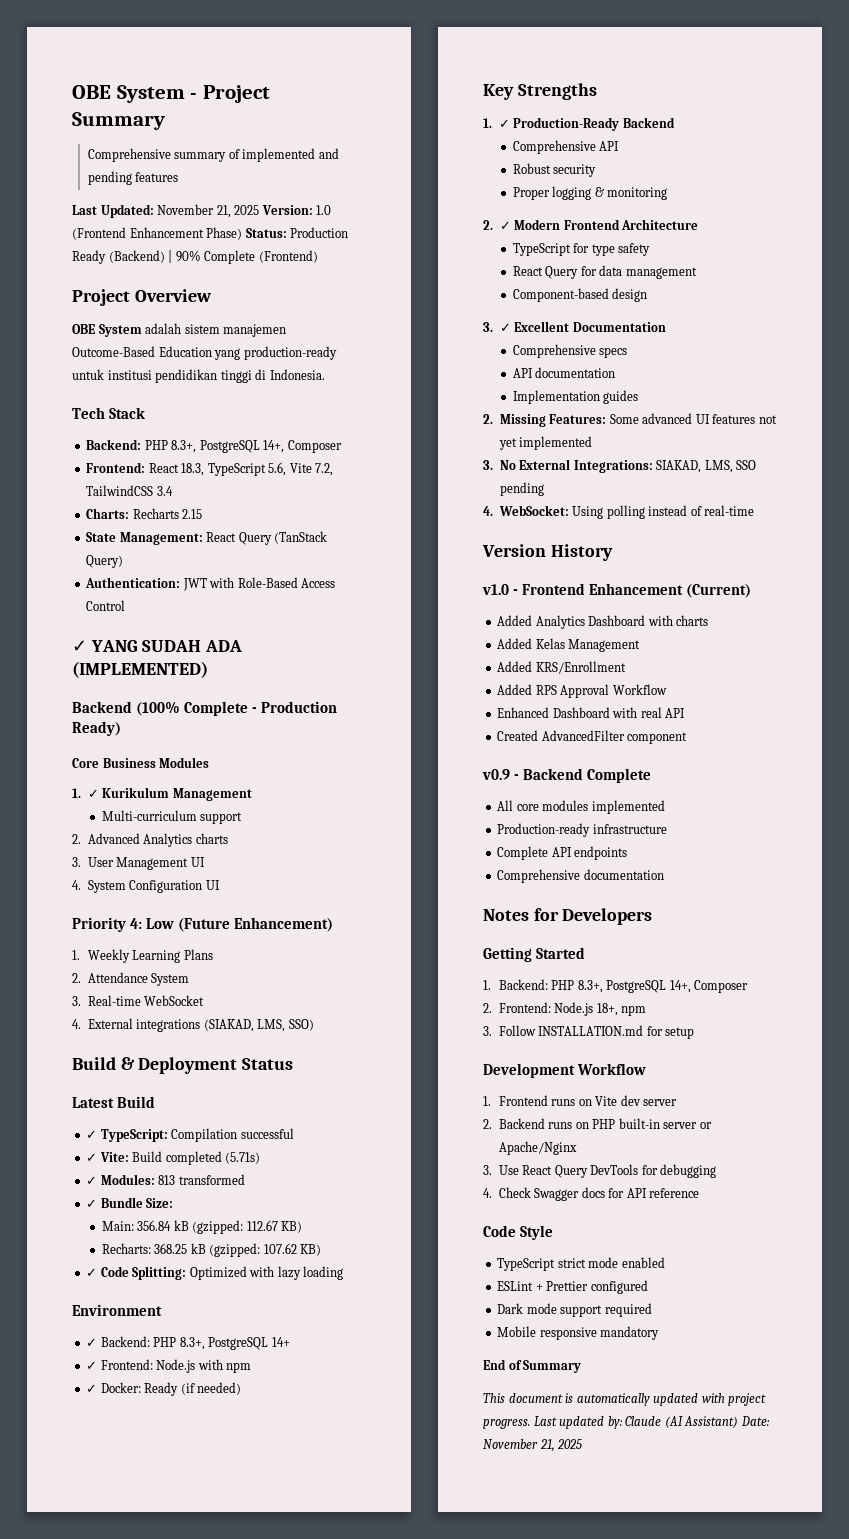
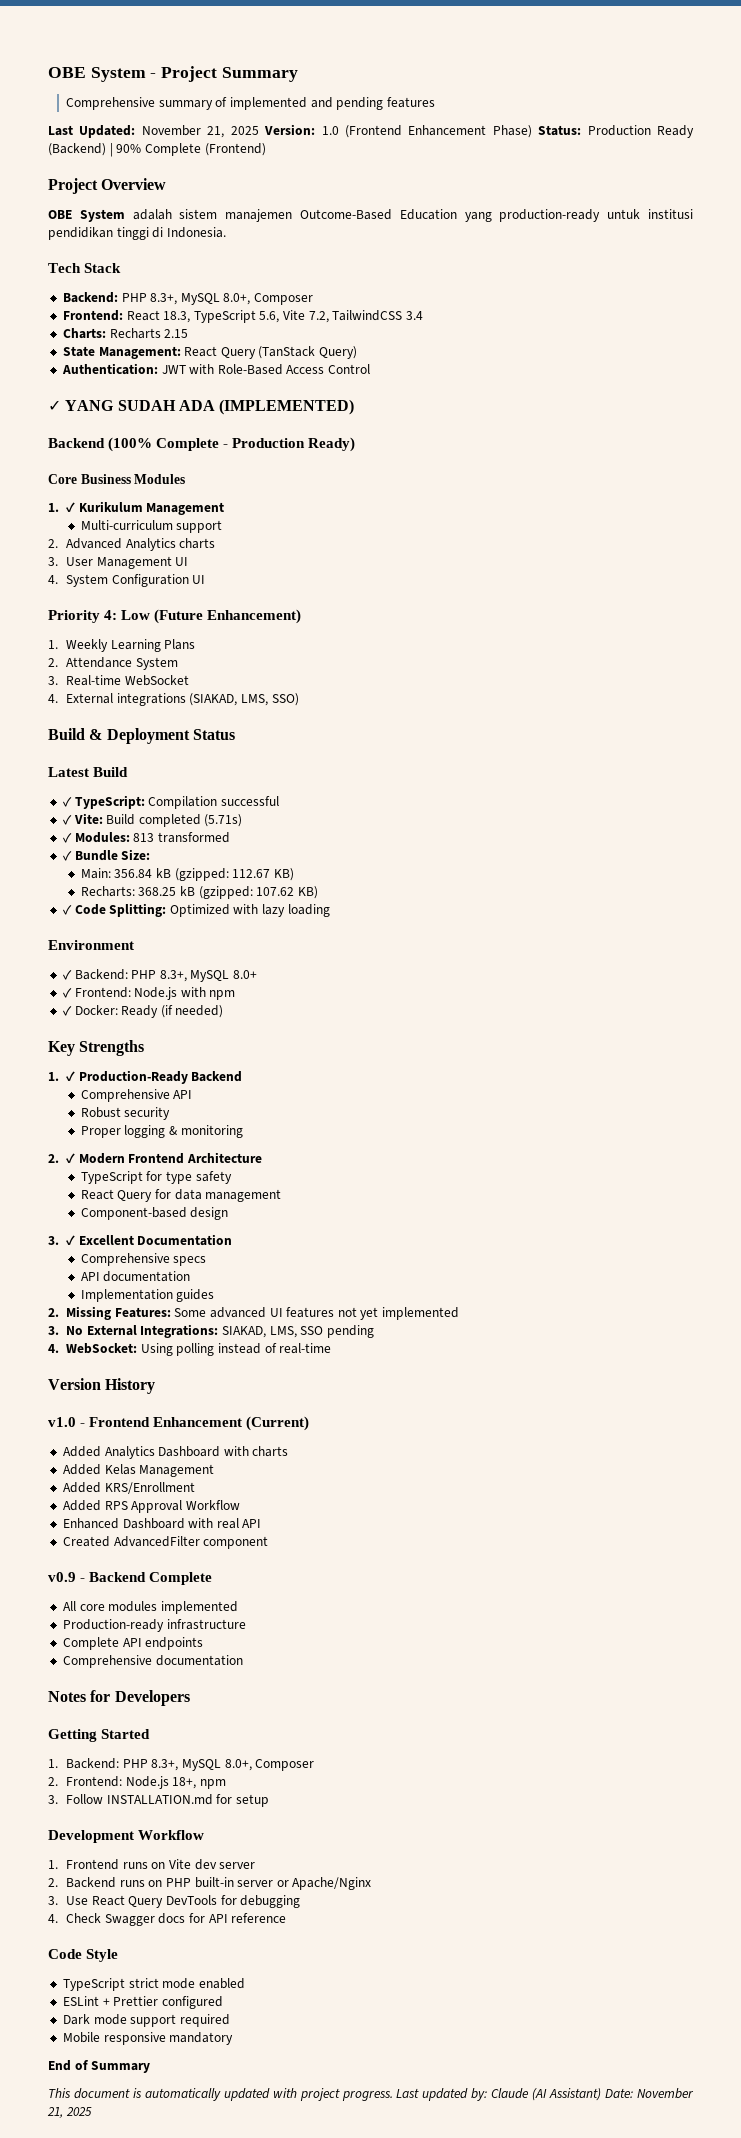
[199,440,285,453] PostgreSQL 14+, -> [180,293,251,305] MySQL 8.0+,
[208,1337,290,1350] PostgreSQL 14+ -> [190,970,258,982] MySQL 8.0+
[606,980,691,993] PostgreSQL 14+, -> [181,1759,252,1771] MySQL 8.0+,

